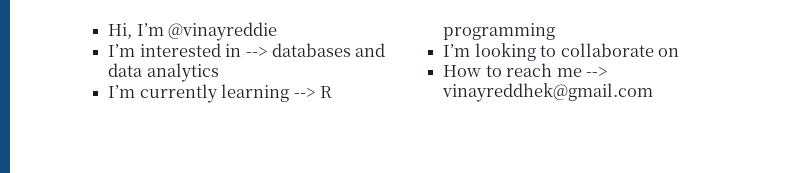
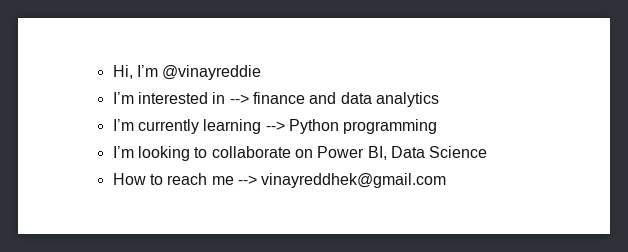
[271,43,351,57] databases -> [252,92,305,104] finance
[319,86,332,98] R -> [288,119,339,134] Python
(679, 52) none -> [317,146,488,160] Power BI, Data Science

